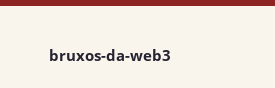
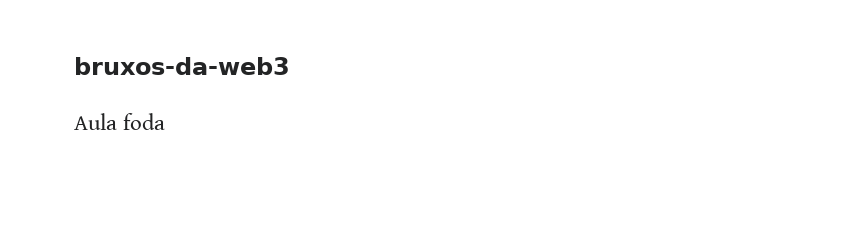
(171, 55) none -> [74,113,166,130] // Aula foda

